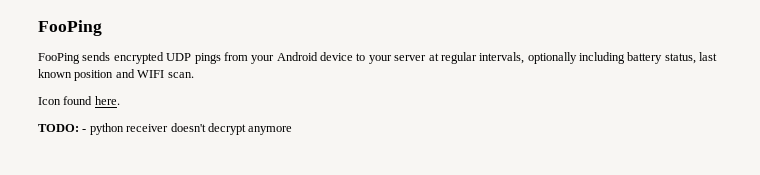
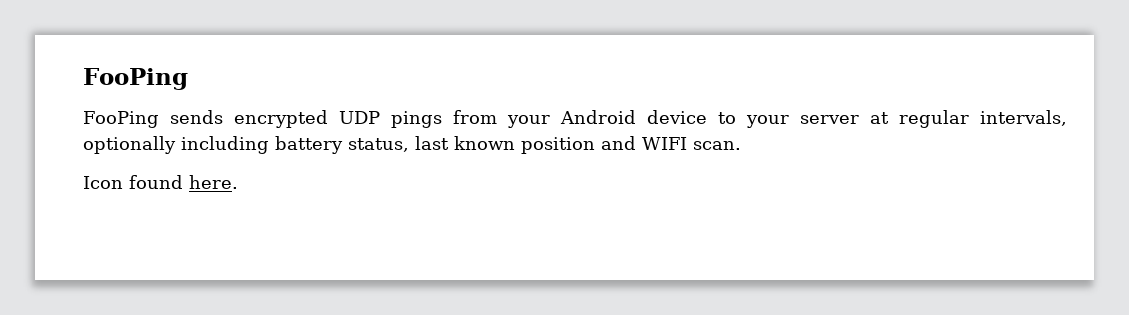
[38,123,293,135] // TODO: - python receiver doesn't decrypt anymore -> (238, 182) none

